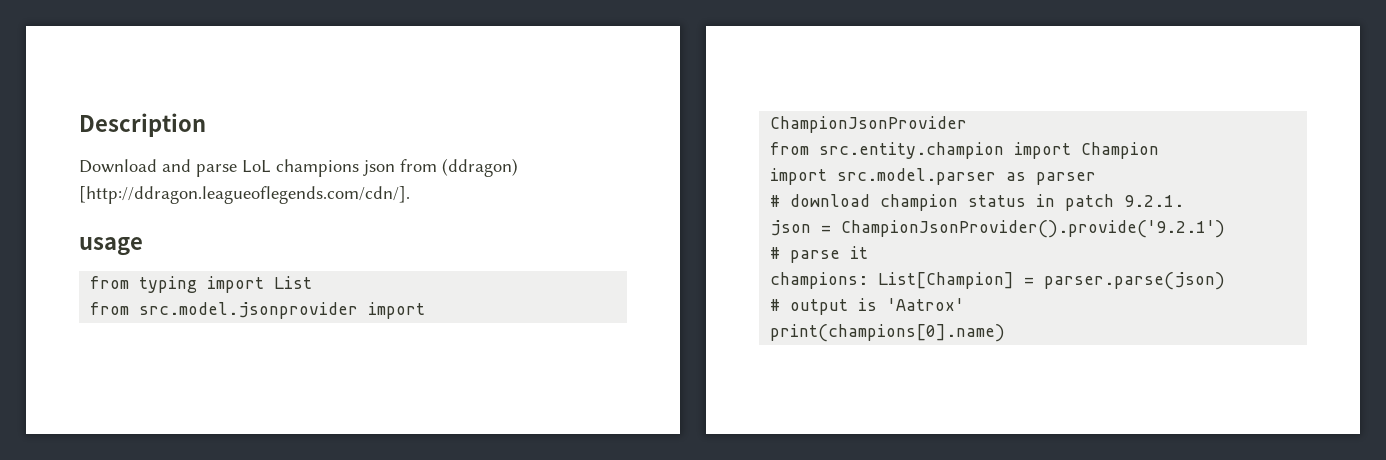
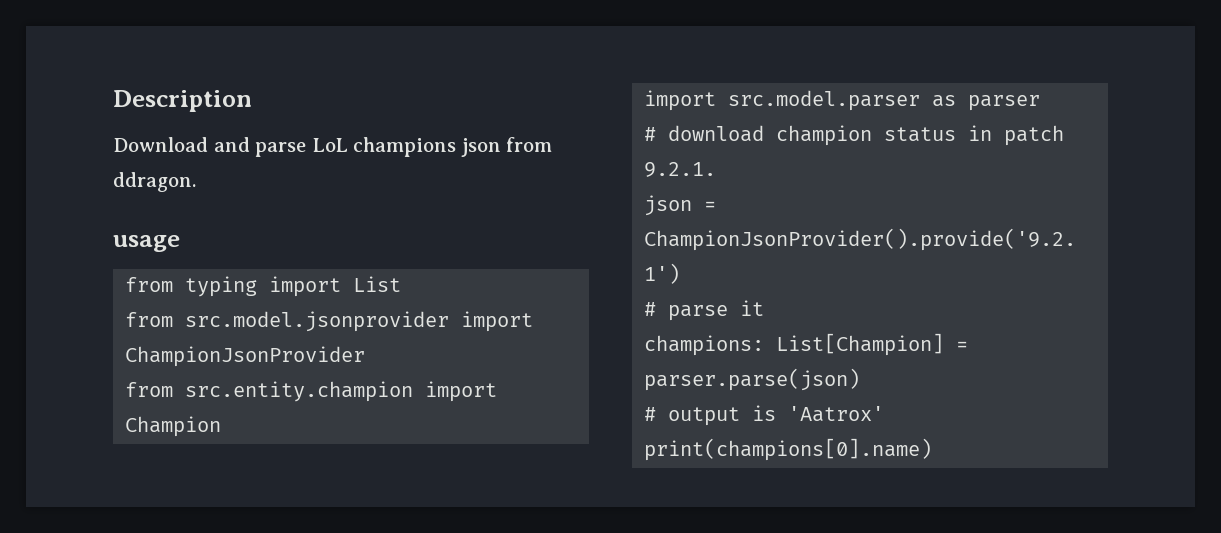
[442,158,518,177] [79,186,410,204] (ddragon) [http://ddragon.leagueoflegends.com/cdn/]. -> [113,172,196,192] ddragon.

